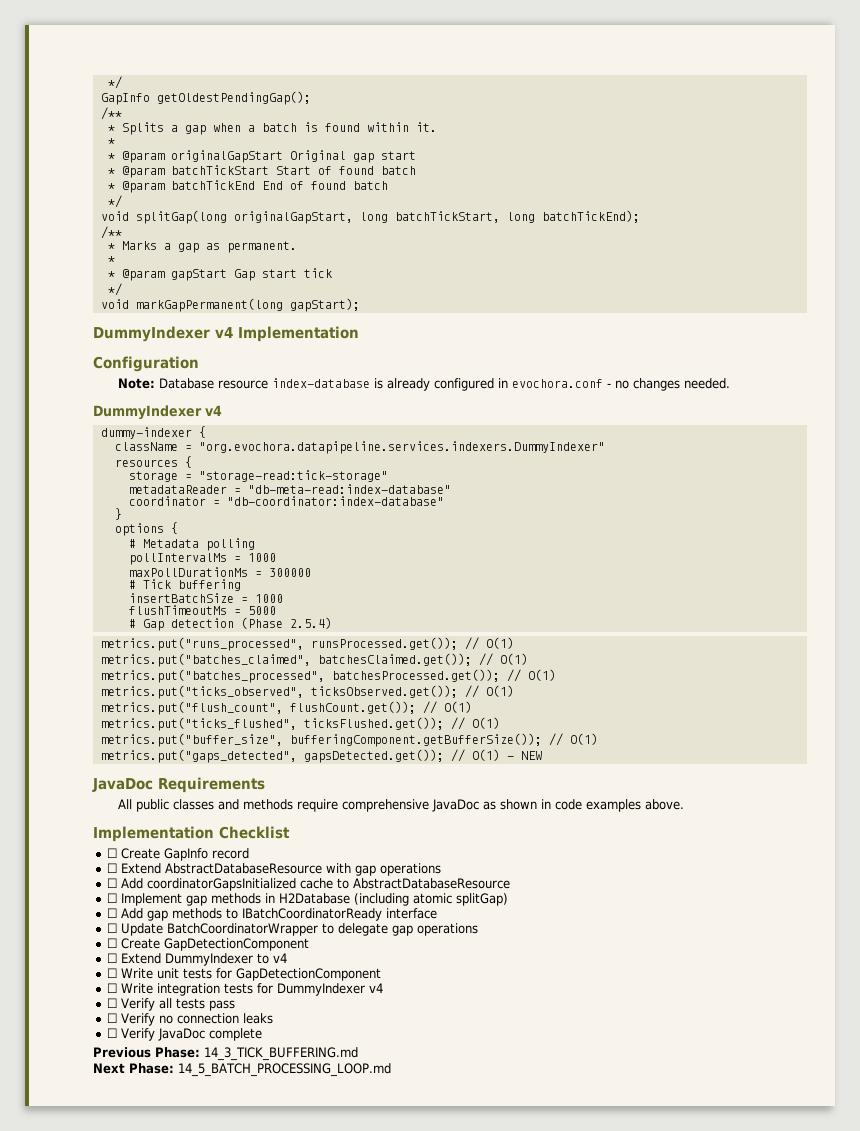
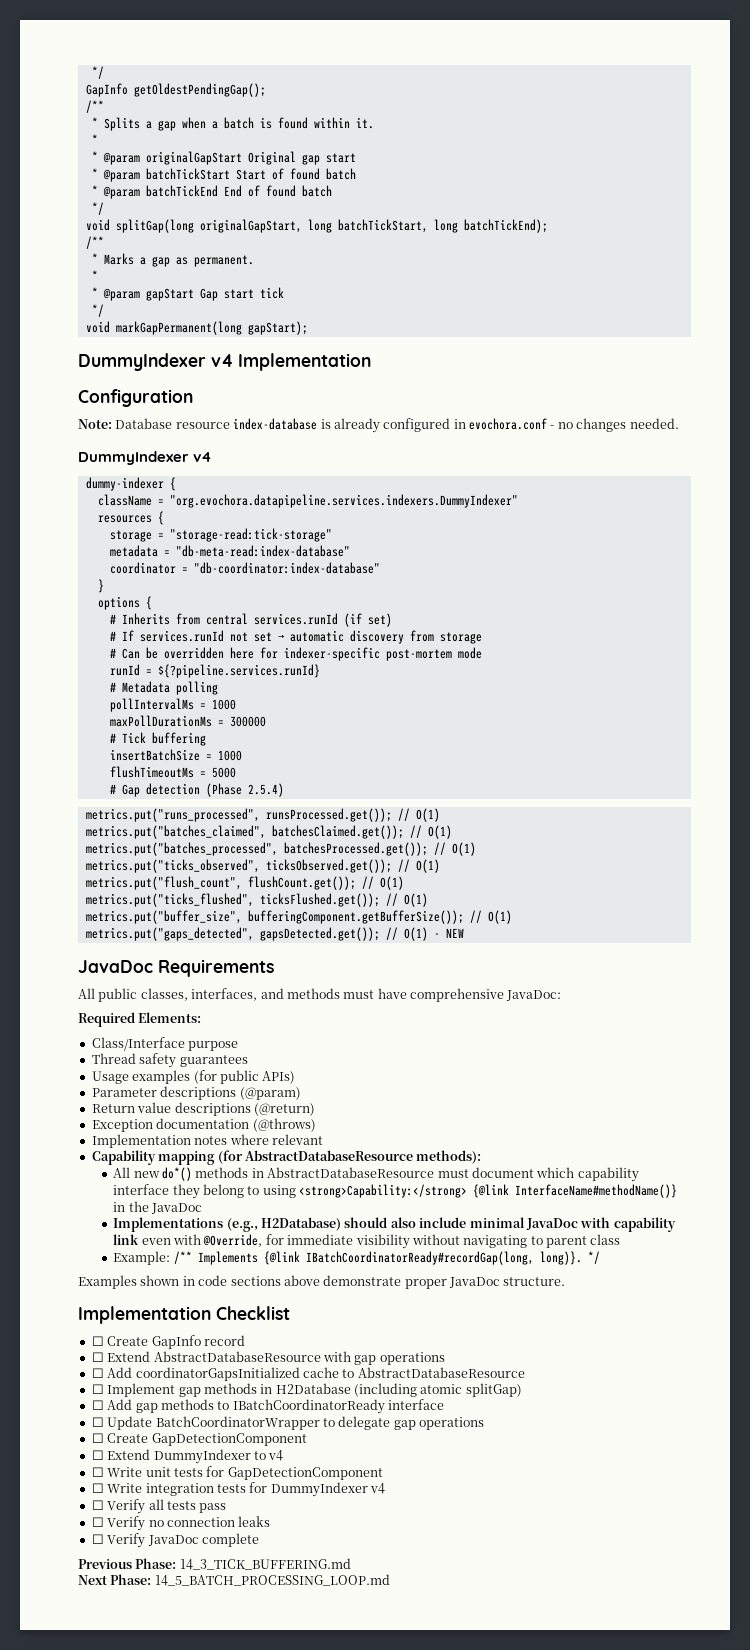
[128,485,227,494] metadataReader -> [109,545,158,557] metadata
(178, 528) none -> [109,613,392,627] [109,630,482,644] [109,647,482,661] [109,664,320,678] // # Inherits from central services.runId (if set) // # If services.runId not set → automatic discovery from storage // # Can be overridden here for indexer-specific post-mortem mode // runId = ${?pipeline.services.runId}
[173,799,685,812] classes and methods require comprehensive JavaDoc as shown in code examples above. -> [140,988,562,1002] [78,1012,202,1027] [91,1037,239,1051] [91,1053,248,1068] [91,1070,296,1084] [91,1086,301,1100] [91,1102,315,1116] [91,1118,316,1132] [91,1134,323,1148] [91,1150,482,1165] [113,1167,639,1182] [113,1184,678,1199] [113,1201,203,1214] [113,1217,676,1232] [113,1234,621,1249] [113,1251,600,1265] [78,1275,566,1289] classes, interfaces, and methods must have comprehensive JavaDoc: // Required Elements: // Class/Interface purpose // Thread safety guarantees // Usage examples (for public APIs) // Parameter descriptions (@param) // Return value descriptions (@return) // Exception documentation (@throws) // Implementation notes where relevant // Capability mapping (for AbstractDatabaseResource methods): // All new do*() methods in AbstractDatabaseResource must document which capability interface they belong to using <strong>Capability:</strong> {@link InterfaceName#methodName()} in the JavaDoc // Implementations (e.g., H2Database) should also include minimal JavaDoc with capability link even with @Override, for immediate visibility without navigating to parent class // Example: /** Implements {@link IBatchCoordinatorReady#recordGap(long, long)}. */ // Examples shown in code sections above demonstrate proper JavaDoc structure.

